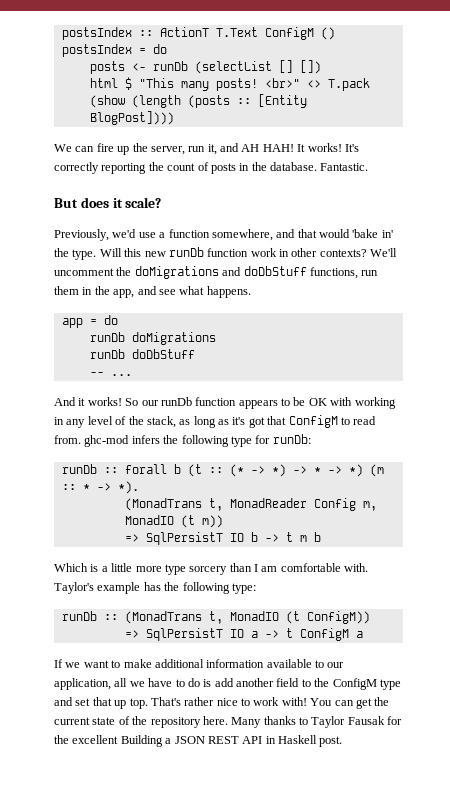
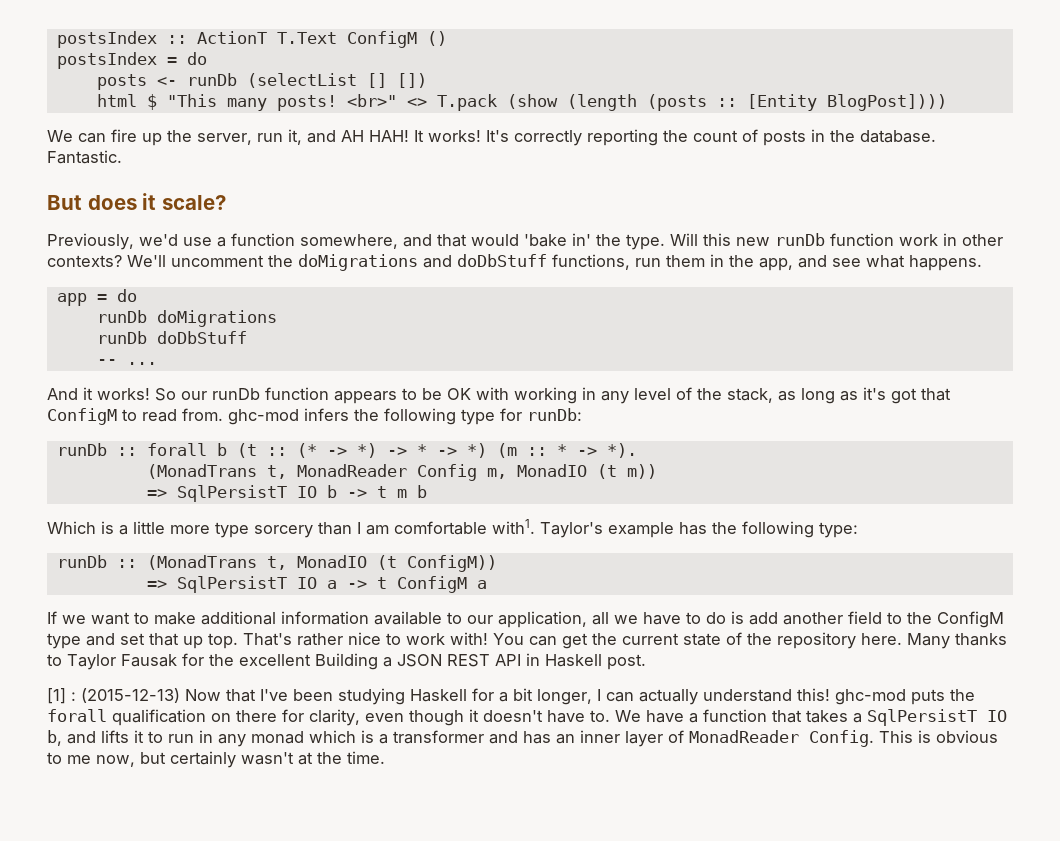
[344,563,369,572] with. -> [492,519,535,534] with1.
(343, 741) none -> [47,688,975,705] [47,709,1007,726] [47,730,998,747] [47,751,385,768] // [1] : (2015-12-13) Now that I've been studying Haskell for a bit longer, I can actually understand this! ghc-mod puts the forall qualification on there for clarity, even though it doesn't have to. We have a function that takes a SqlPersistT IO b, and lifts it to run in any monad which is a transformer and has an inner layer of MonadReader Config. This is obvious to me now, but certainly wasn't at the time.

